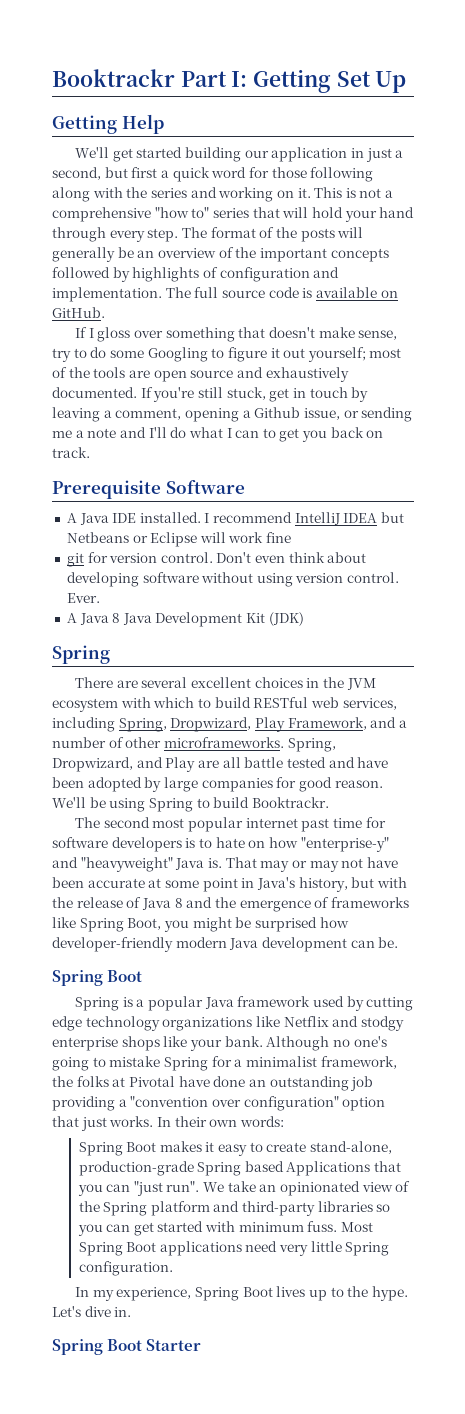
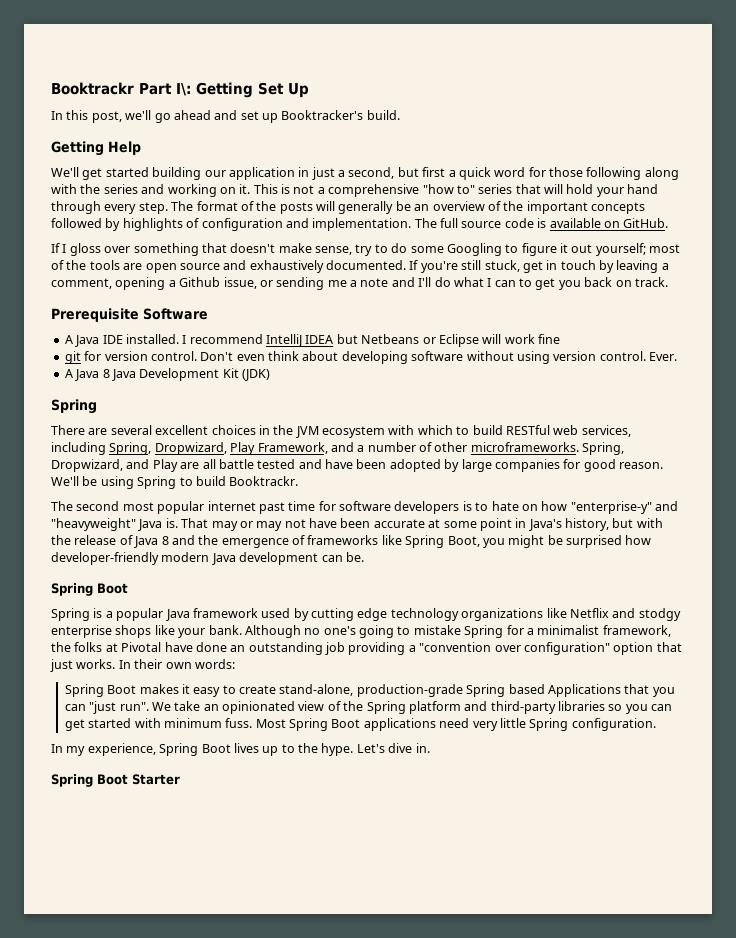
[231,71,248,87] I: -> [176,83,191,96] I\:
(407, 82) none -> [51,110,400,123] // In this post, we'll go ahead and set up Booktracker's build.

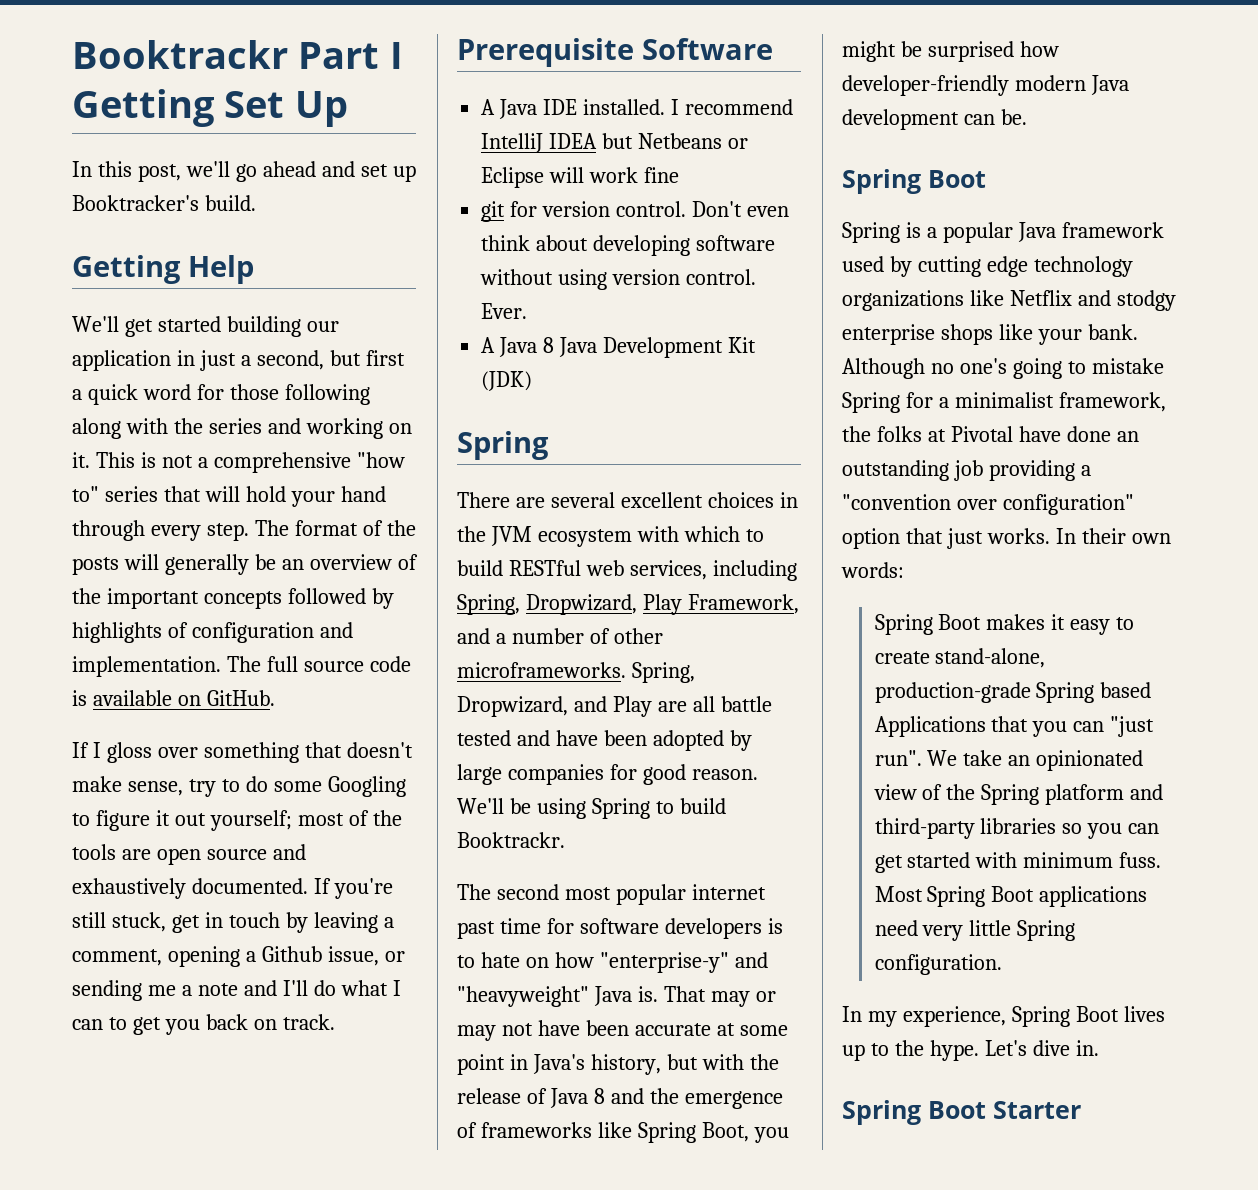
[176,83,191,96] I\: -> [389,42,403,69] I

